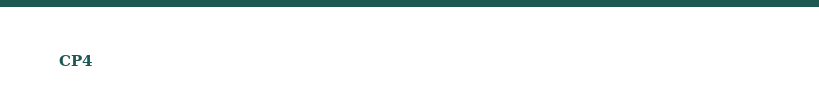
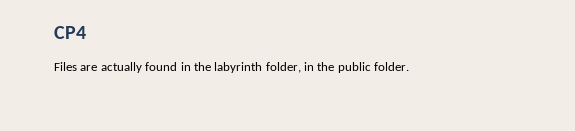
(92, 60) none -> [54,62,410,73] // Files are actually found in the labyrinth folder, in the public folder.

